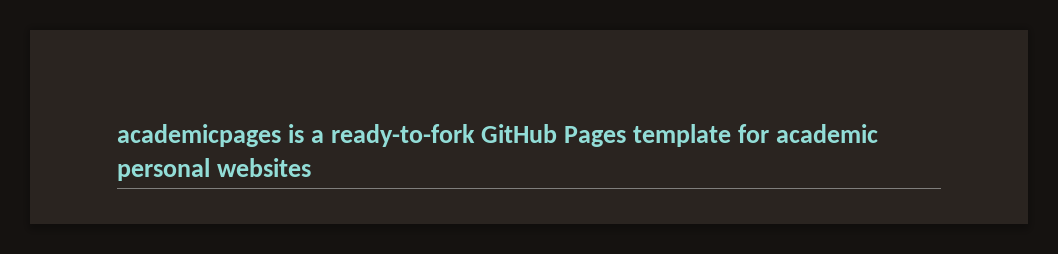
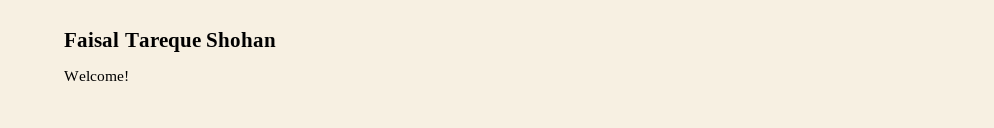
[117,124,879,147] [117,158,312,181] academicpages is a ready-to-fork GitHub Pages template for academic personal websites -> [64,32,277,52] [64,71,129,81] Faisal Tareque Shohan // Welcome!

